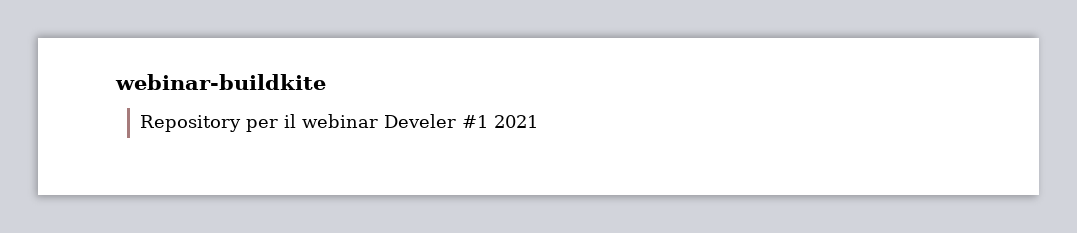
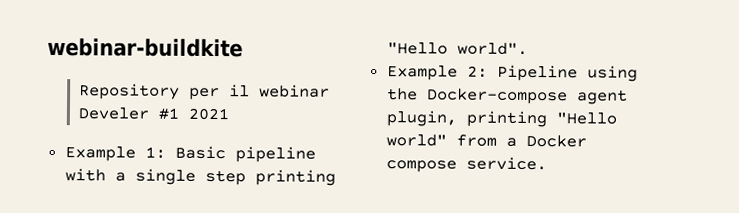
(539, 121) none -> [64,145,316,163] [64,168,336,186] [386,42,528,55] [386,64,638,82] [386,88,628,105] [385,110,617,128] [385,134,587,148] [385,156,547,173] // Example 1: Basic pipeline with a single step printing "Hello world". // Example 2: Pipeline using the Docker-compose agent plugin, printing "Hello world" from a Docker compose service.

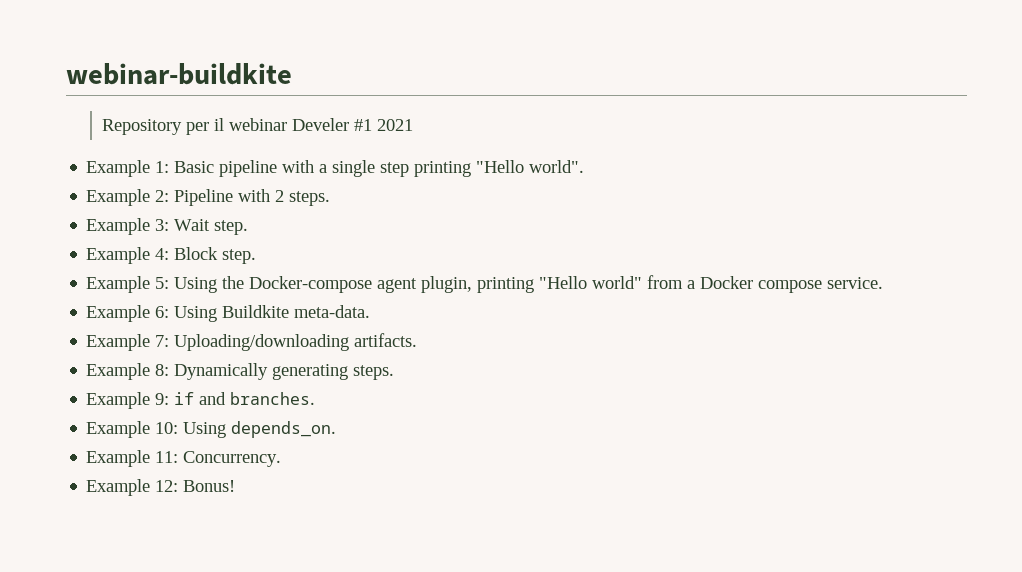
[586,65,638,82] using -> [238,189,331,206] [86,218,249,235] [86,247,257,264] [86,276,218,293] with 2 steps. // Example 3: Wait step. // Example 4: Block step. // Example 5: Using
(547, 163) none -> [86,305,371,322] [86,333,418,351] [86,363,395,380] [86,392,316,409] [86,421,337,438] [86,450,282,467] [86,479,236,496] // Example 6: Using Buildkite meta-data. // Example 7: Uploading/downloading artifacts. // Example 8: Dynamically generating steps. // Example 9: if and branches. // Example 10: Using depends_on. // Example 11: Concurrency. // Example 12: Bonus!

